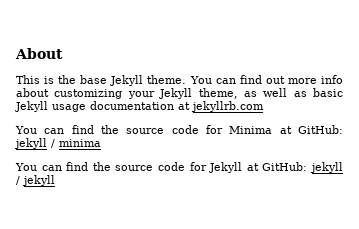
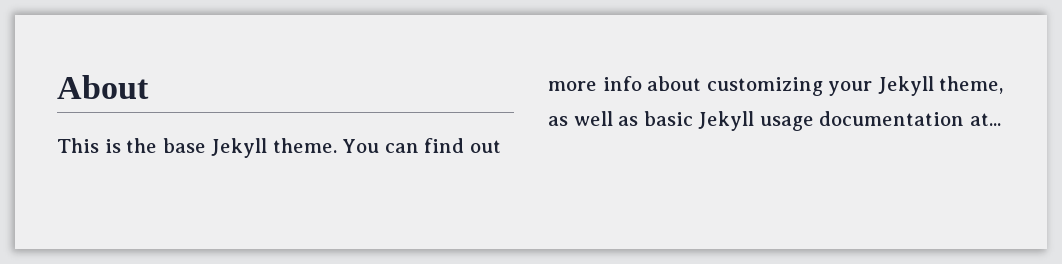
[178,101,264,112] [15,125,343,134] [14,138,101,149] [15,162,343,173] [16,175,55,186] at jekyllrb.com // You can find the source code for Minima at GitHub: jekyll / minima // You can find the source code for Jekyll at GitHub: jekyll / jekyll -> [969,113,1001,126] at...

